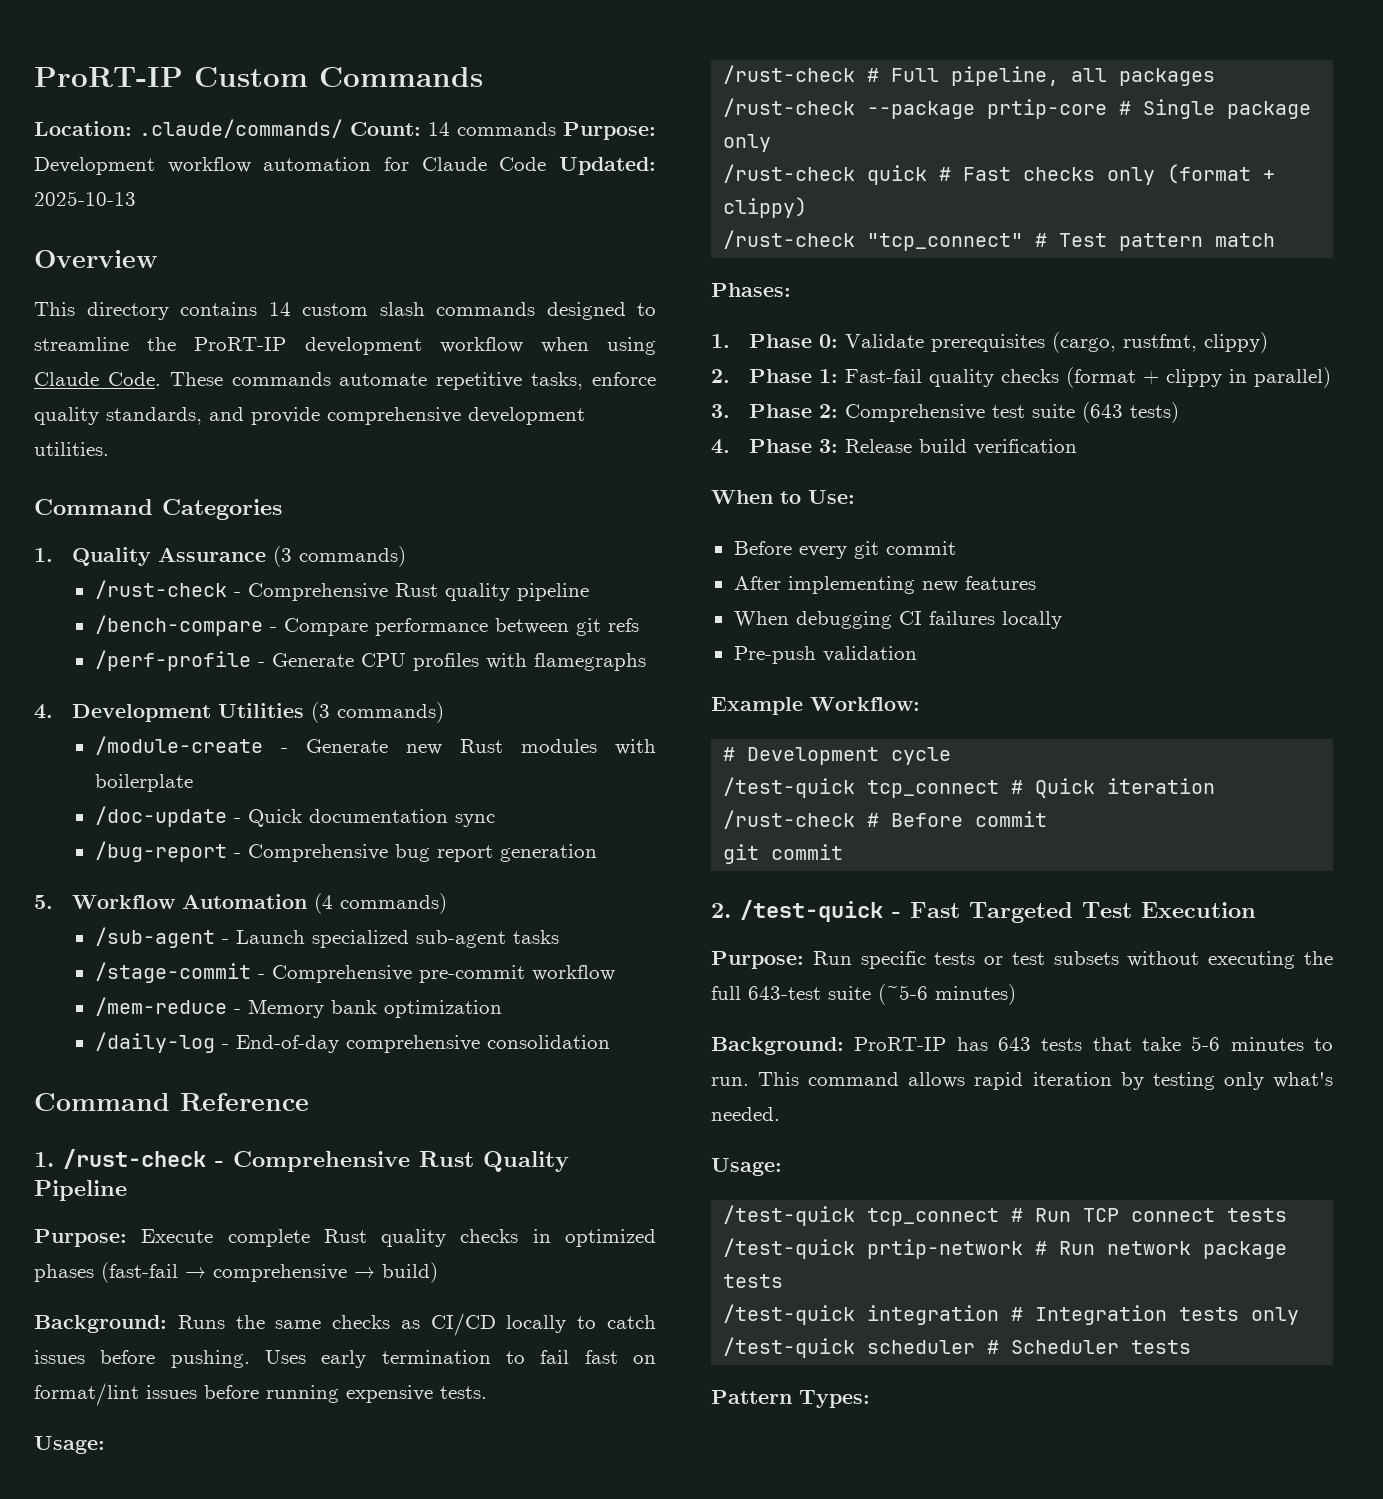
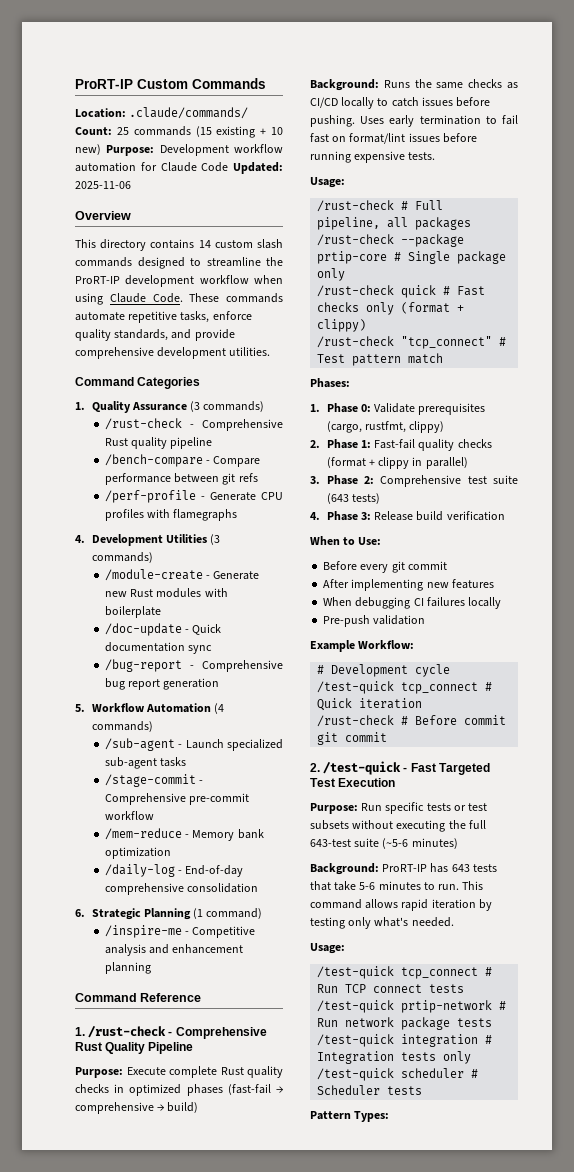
[428,122,556,136] 14 commands -> [116,126,283,138] [75,144,101,155] 25 commands (15 existing + 10 new)
[34,191,136,206] 2025-10-13 -> [75,181,131,189] 2025-11-06
(610, 1042) none -> [75,908,263,920] [104,925,256,938] [104,944,244,956] [104,962,151,974] // 6. Strategic Planning (1 command) // /inspire-me - Competitive analysis and enhancement planning

